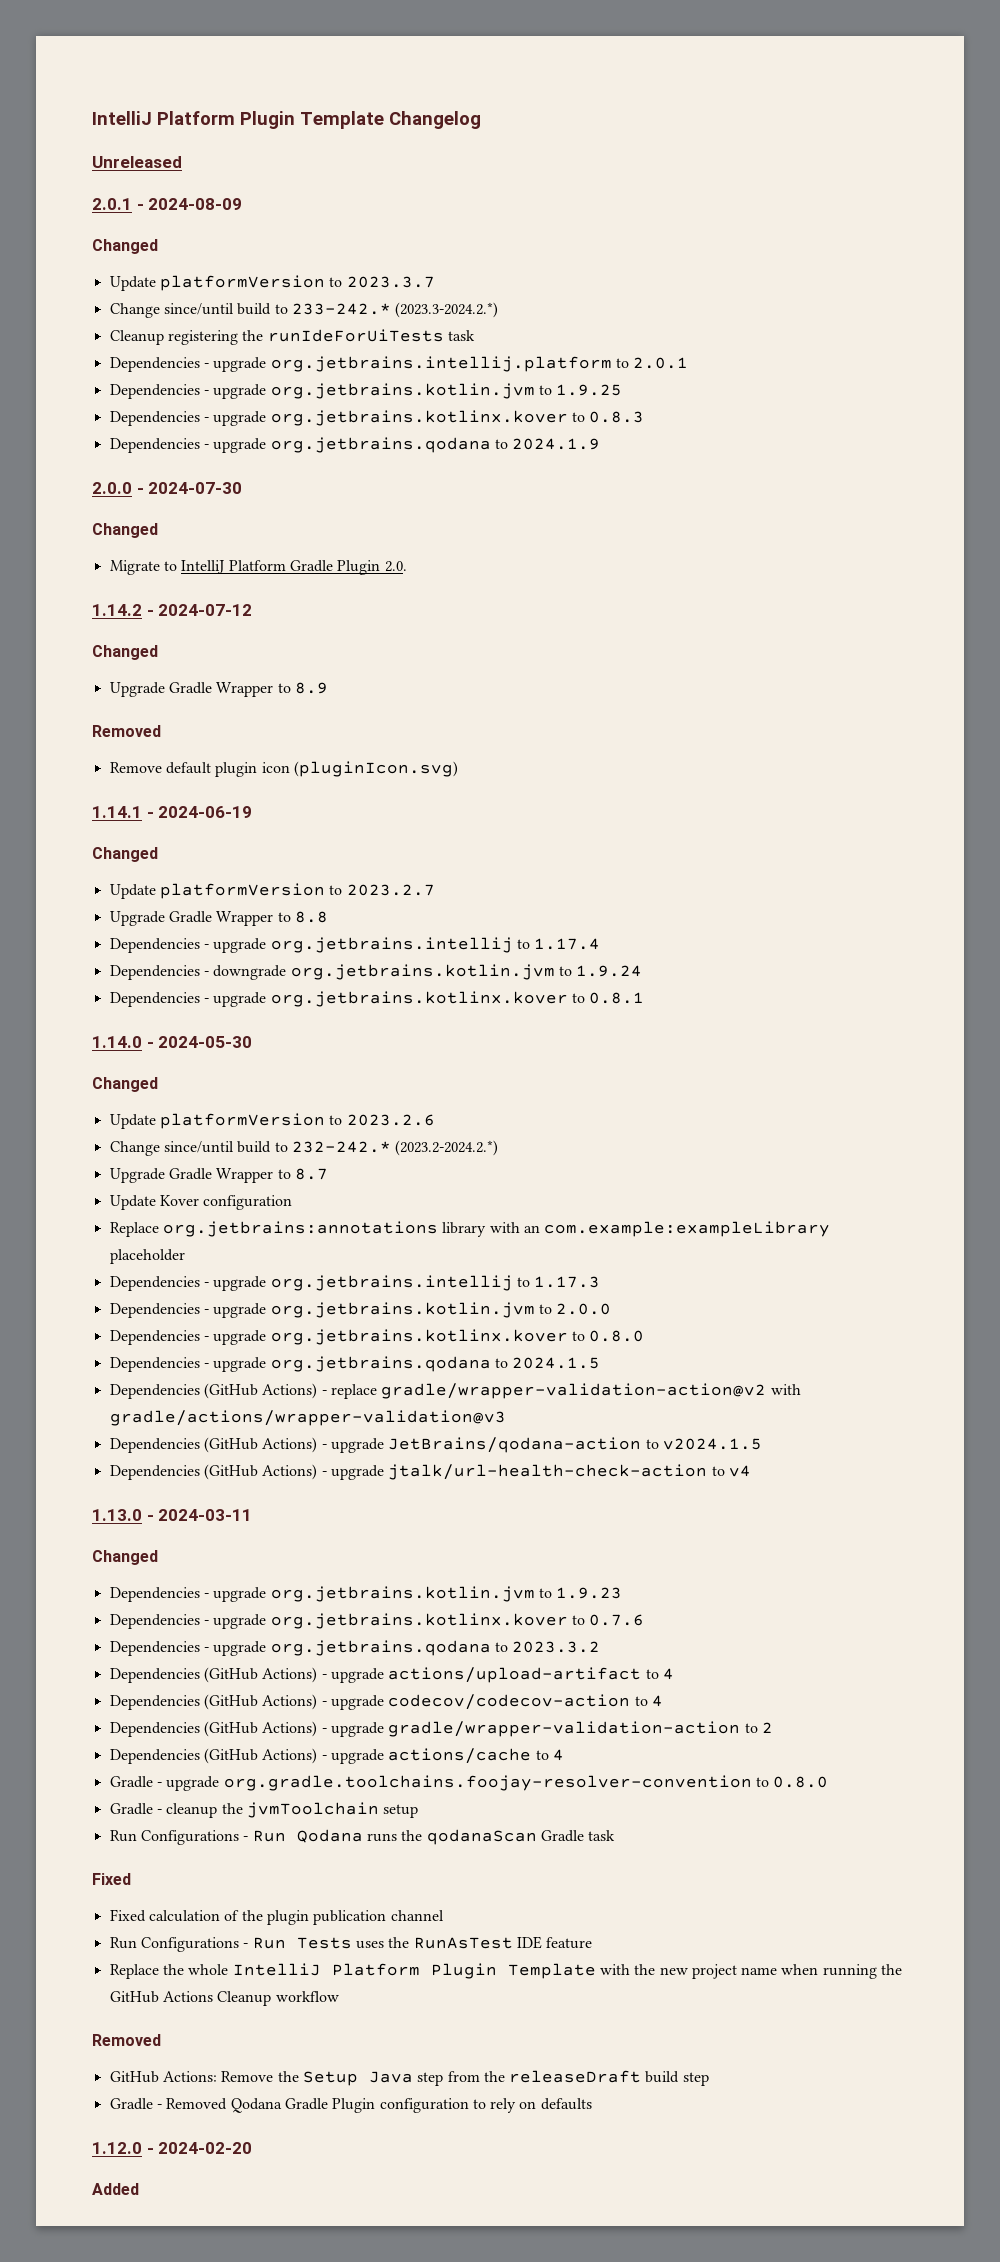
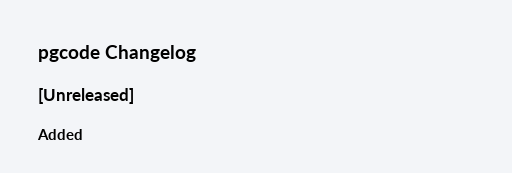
[92,111,481,129] [92,156,182,168] [92,198,243,210] [92,239,158,254] [109,275,435,291] [109,302,499,318] [109,329,475,345] [109,356,689,372] [109,383,623,399] [109,410,645,426] [109,437,601,453] [92,482,243,494] [92,523,158,538] [109,560,407,575] [92,604,253,616] [92,645,158,660] [109,682,328,697] [92,725,161,737] [109,761,458,777] [92,806,253,818] [92,847,158,862] [109,883,435,899] [109,911,328,926] [109,937,601,953] [109,964,643,980] [109,991,645,1007] [92,1036,253,1048] [92,1077,158,1092] [109,1113,435,1129] [109,1140,499,1156] [109,1168,328,1183] [109,1195,293,1210] [109,1221,831,1237] [109,1249,185,1264] [109,1275,601,1291] [109,1302,612,1318] [109,1329,645,1345] [109,1356,601,1372] [109,1383,801,1399] [109,1410,506,1426] [109,1437,762,1453] [109,1464,751,1480] [92,1509,253,1521] [92,1550,158,1565] [109,1586,623,1602] [109,1613,645,1629] [109,1640,601,1656] [109,1667,674,1683] [109,1694,663,1710] [109,1721,773,1737] [109,1748,564,1764] [109,1775,829,1791] [109,1802,419,1818] [109,1829,616,1845] [92,1873,131,1885] [109,1909,444,1925] [109,1936,593,1952] [109,1963,903,1979] [109,1991,339,2006] [92,2034,161,2046] [109,2070,709,2086] [109,2098,592,2113] [92,2142,253,2154] IntelliJ Platform Plugin Template Changelog // Unreleased // 2.0.1 - 2024-08-09 // Changed // Update platformVersion to 2023.3.7 // Change since/until build to 233-242.* (2023.3-2024.2.*) // Cleanup registering the runIdeForUiTests task // Dependencies - upgrade org.jetbrains.intellij.platform to 2.0.1 // Dependencies - upgrade org.jetbrains.kotlin.jvm to 1.9.25 // Dependencies - upgrade org.jetbrains.kotlinx.kover to 0.8.3 // Dependencies - upgrade org.jetbrains.qodana to 2024.1.9 // 2.0.0 - 2024-07-30 // Changed // Migrate to IntelliJ Platform Gradle Plugin 2.0. // 1.14.2 - 2024-07-12 // Changed // Upgrade Gradle Wrapper to 8.9 // Removed // Remove default plugin icon (pluginIcon.svg) // 1.14.1 - 2024-06-19 // Changed // Update platformVersion to 2023.2.7 // Upgrade Gradle Wrapper to 8.8 // Dependencies - upgrade org.jetbrains.intellij to 1.17.4 // Dependencies - downgrade org.jetbrains.kotlin.jvm to 1.9.24 // Dependencies - upgrade org.jetbrains.kotlinx.kover to 0.8.1 // 1.14.0 - 2024-05-30 // Changed // Update platformVersion to 2023.2.6 // Change since/until build to 232-242.* (2023.2-2024.2.*) // Upgrade Gradle Wrapper to 8.7 // Update Kover configuration // Replace org.jetbrains:annotations library with an com.example:exampleLibrary placeholder // Dependencies - upgrade org.jetbrains.intellij to 1.17.3 // Dependencies - upgrade org.jetbrains.kotlin.jvm to 2.0.0 // Dependencies - upgrade org.jetbrains.kotlinx.kover to 0.8.0 // Dependencies - upgrade org.jetbrains.qodana to 2024.1.5 // Dependencies (GitHub Actions) - replace gradle/wrapper-validation-action@v2 with gradle/actions/wrapper-validation@v3 // Dependencies (GitHub Actions) - upgrade JetBrains/qodana-action to v2024.1.5 // Dependencies (GitHub Actions) - upgrade jtalk/url-health-check-action to v4 // 1.13.0 - 2024-03-11 // Changed // Dependencies - upgrade org.jetbrains.kotlin.jvm to 1.9.23 // Dependencies - upgrade org.jetbrains.kotlinx.kover to 0.7.6 // Dependencies - upgrade org.jetbrains.qodana to 2023.3.2 // Dependencies (GitHub Actions) - upgrade actions/upload-artifact to 4 // Dependencies (GitHub Actions) - upgrade codecov/codecov-action to 4 // Dependencies (GitHub Actions) - upgrade gradle/wrapper-validation-action to 2 // Dependencies (GitHub Actions) - upgrade actions/cache to 4 // Gradle - upgrade org.gradle.toolchains.foojay-resolver-convention to 0.8.0 // Gradle - cleanup the jvmToolchain setup // Run Configurations - Run Qodana runs the qodanaScan Gradle task // Fixed // Fixed calculation of the plugin publication channel // Run Configurations - Run Tests uses the RunAsTest IDE feature // Replace the whole IntelliJ Platform Plugin Template with the new project name when running the GitHub Actions Cleanup workflow // Removed // GitHub Actions: Remove the Setup Java step from the releaseDraft build step // Gradle - Removed Qodana Gradle Plugin configuration to rely on defaults // 1.12.0 - 2024-02-20 -> [38,45,197,62] [38,88,134,104] pgcode Changelog // [Unreleased]

